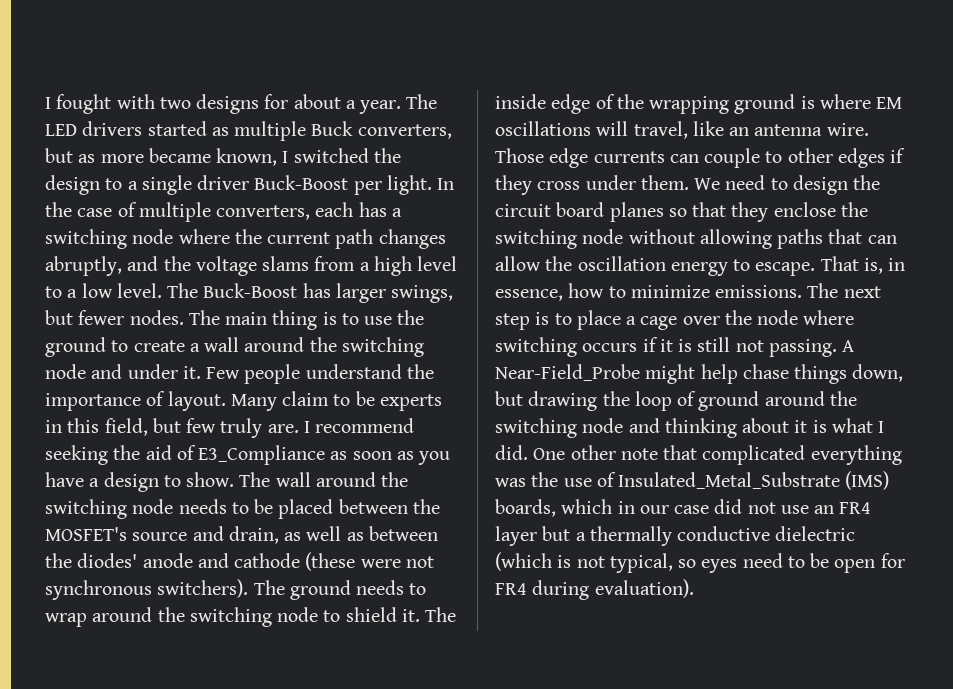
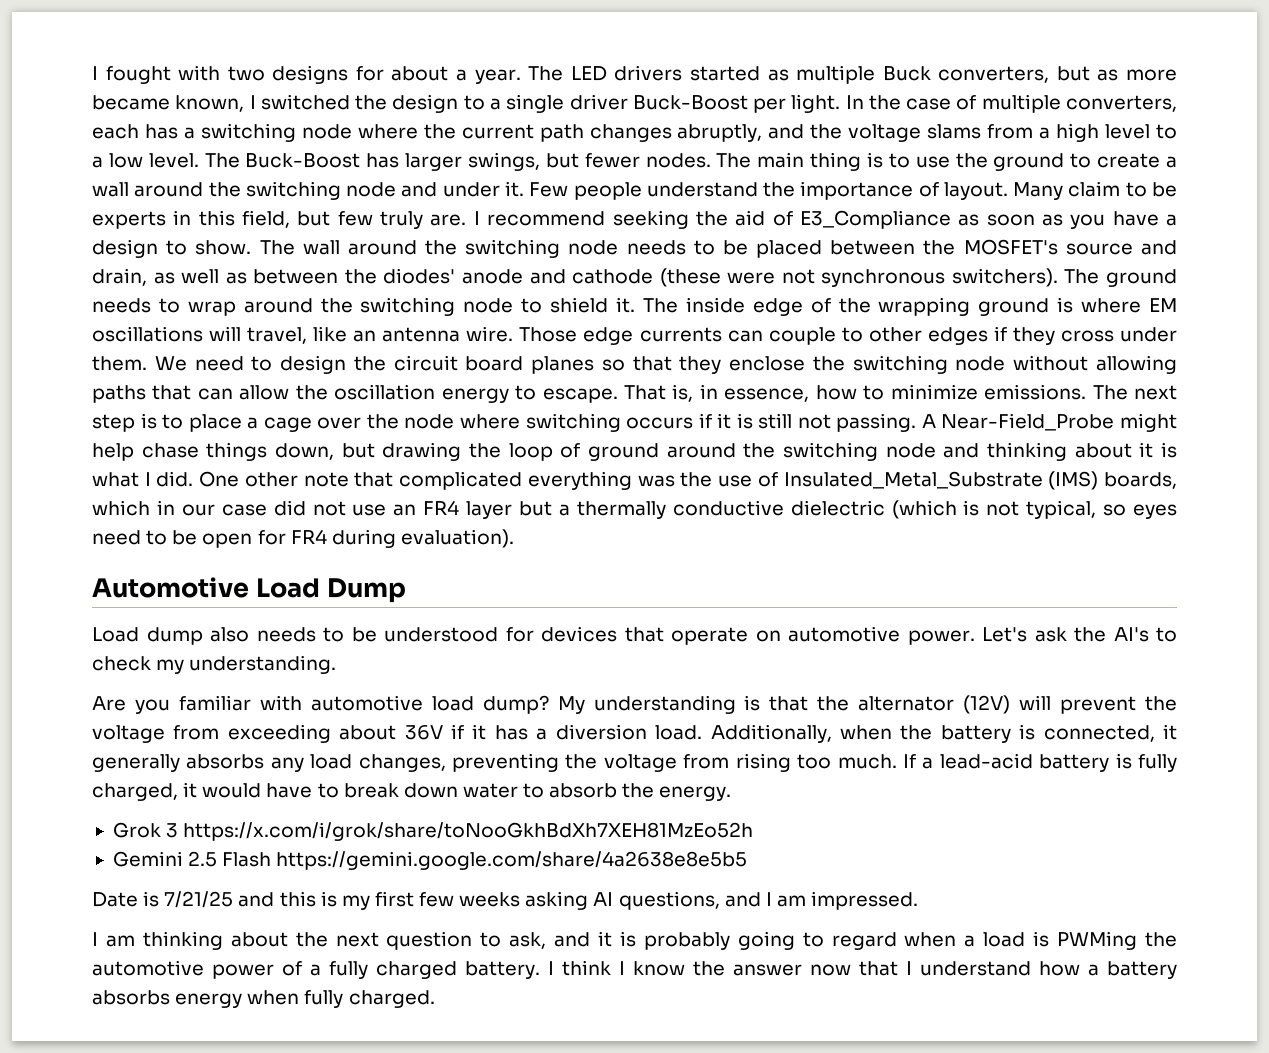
(694, 588) none -> [92,577,406,603] [92,626,1177,645] [92,655,337,674] [92,695,1177,714] [92,724,1177,743] [92,753,1177,772] [92,782,732,801] [112,822,754,841] [112,851,748,870] [92,891,919,910] [92,931,1178,950] [92,960,1177,979] [92,990,435,1008] // Automotive Load Dump // Load dump also needs to be understood for devices that operate on automotive power. Let's ask the AI's to check my understanding. // Are you familiar with automotive load dump? My understanding is that the alternator (12V) will prevent the voltage from exceeding about 36V if it has a diversion load. Additionally, when the battery is connected, it generally absorbs any load changes, preventing the voltage from rising too much. If a lead-acid battery is fully charged, it would have to break down water to absorb the energy. // Grok 3 https://x.com/i/grok/share/toNooGkhBdXh7XEH81MzEo52h // Gemini 2.5 Flash https://gemini.google.com/share/4a2638e8e5b5 // Date is 7/21/25 and this is my first few weeks asking AI questions, and I am impressed. // I am thinking about the next question to ask, and it is probably going to regard when a load is PWMing the automotive power of a fully charged battery. I think I know the answer now that I understand how a battery absorbs energy when fully charged.

